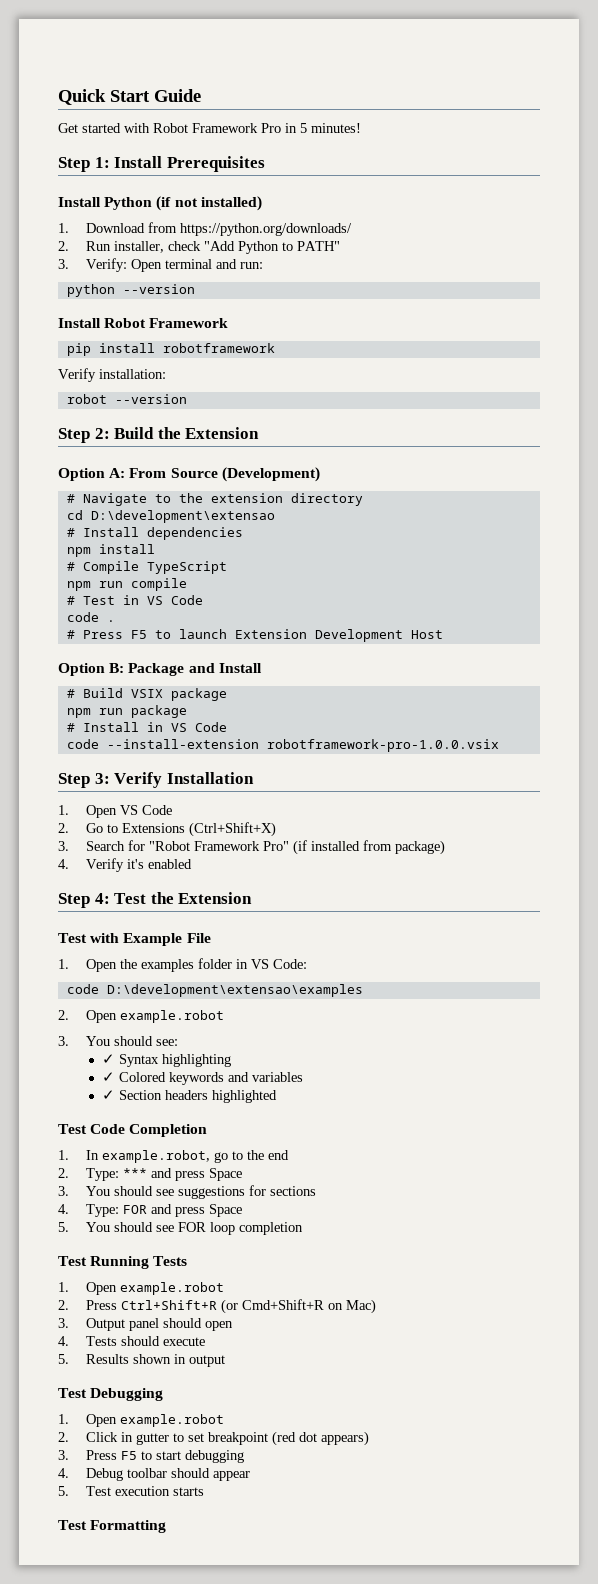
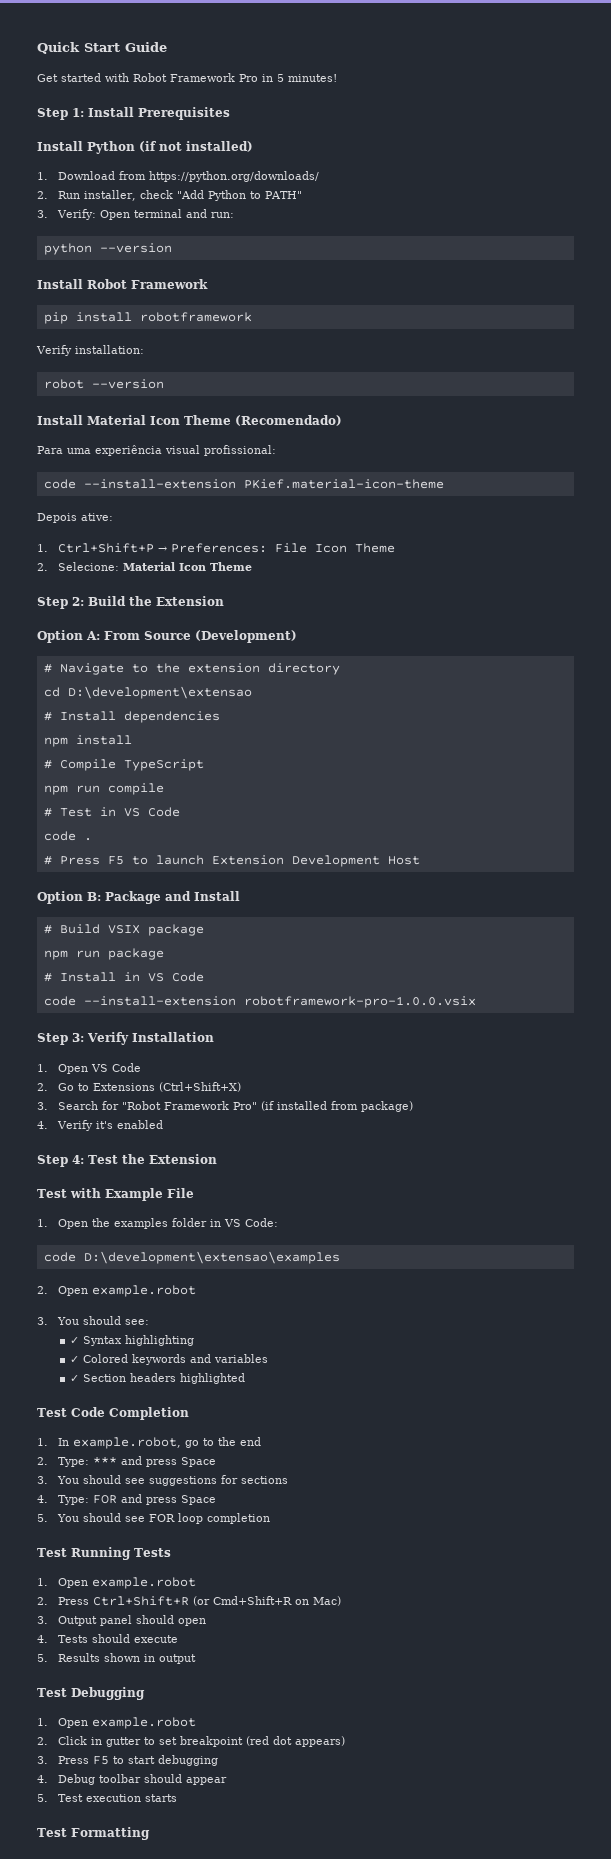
(187, 399) none -> [37,415,342,426] [37,445,276,456] [43,479,444,489] [37,513,113,523] [37,543,396,553] [37,562,253,571] // Install Material Icon Theme (Recomendado) // Para uma experiência visual profissional: // code --install-extension PKief.material-icon-theme // Depois ative: // 1. Ctrl+Shift+P → Preferences: File Icon Theme // 2. Selecione: Material Icon Theme

